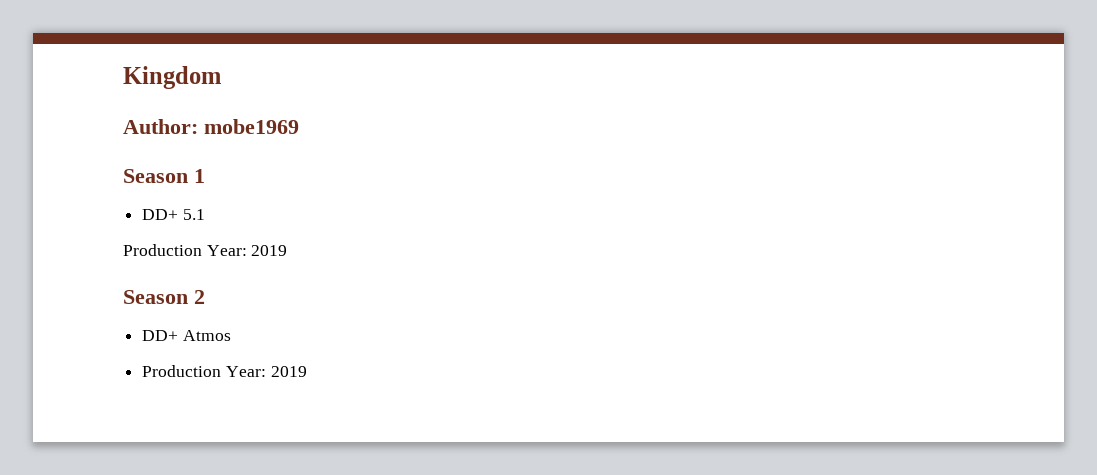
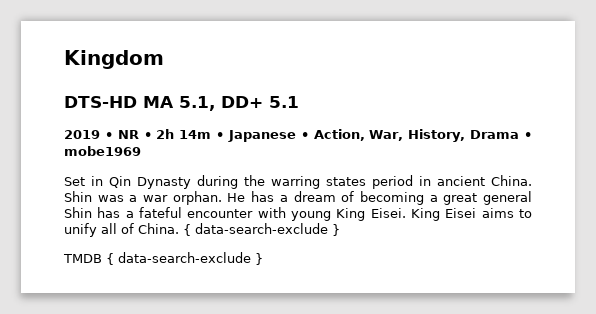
[123,119,299,134] [123,169,205,183] Author: mobe1969 // Season 1 // -> [64,96,215,111] DTS-HD MA 5.1,
[123,244,288,256] [123,290,205,304] [142,330,231,341] [142,365,307,377] Production Year: 2019 // Season 2 // DD+ Atmos // Production Year: 2019 -> [64,129,532,142] [64,146,141,156] [64,175,532,189] [64,191,532,205] [64,207,532,221] [64,223,340,237] [63,252,263,265] 2019 • NR • 2h 14m • Japanese • Action, War, History, Drama • mobe1969 // Set in Qin Dynasty during the warring states period in ancient China. Shin was a war orphan. He has a dream of becoming a great general Shin has a fateful encounter with young King Eisei. King Eisei aims to unify all of China. { data-search-exclude } // TMDB { data-search-exclude }

